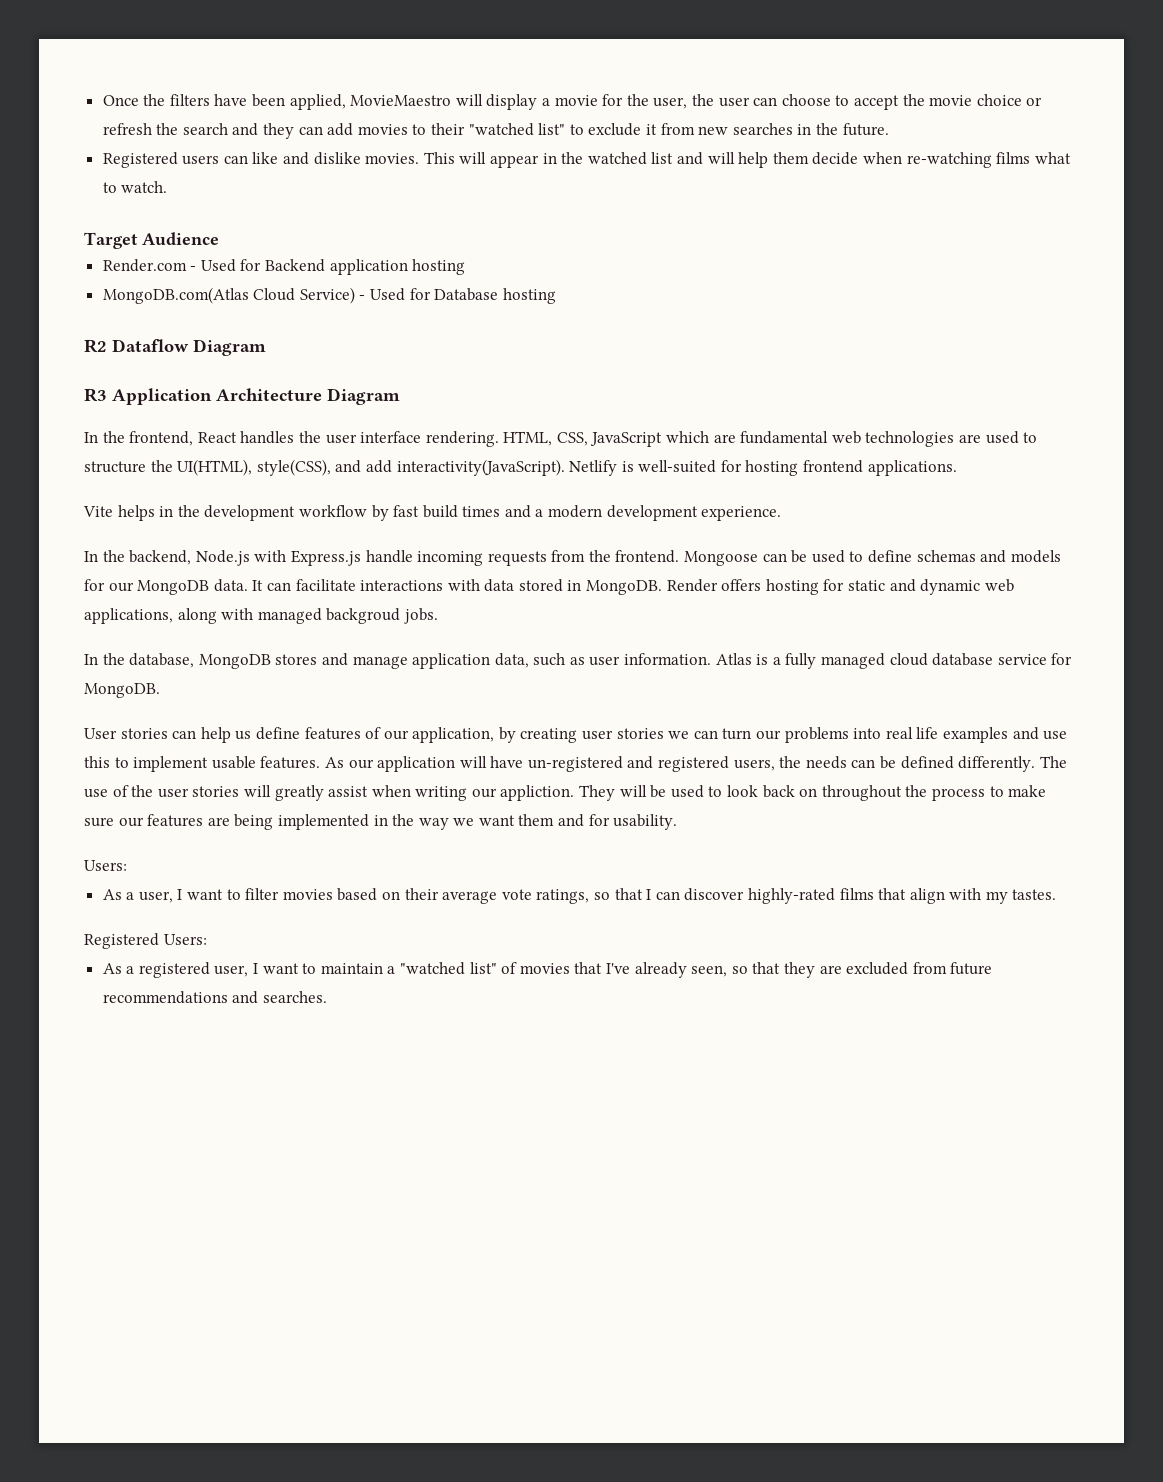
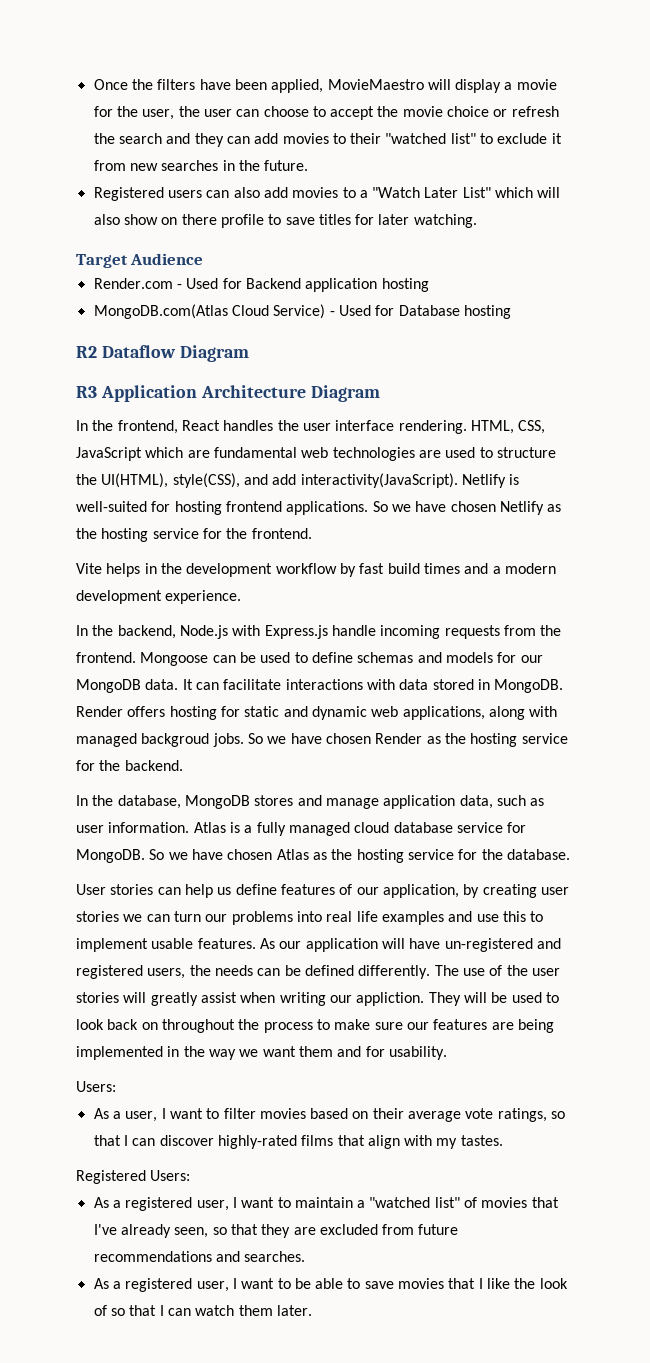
[252,152,1071,168] [102,181,168,193] like and dislike movies. This will appear in the watched list and will help them decide when re-watching films what to watch. -> [233,187,561,198] [93,214,477,228] also add movies to a "Watch Later List" which will also show on there profile to save titles for later watching.
(957, 468) none -> [372,501,562,515] [76,528,312,542] So we have chosen Netlify as the hosting service for the frontend.
(438, 616) none -> [247,733,568,747] [76,760,183,771] So we have chosen Render as the hosting service for the backend.
(160, 690) none -> [149,849,570,863] So we have chosen Atlas as the hosting service for the database.
(327, 997) none -> [93,1278,568,1292] [93,1305,312,1316] // As a registered user, I want to be able to save movies that I like the look of so that I can watch them later.

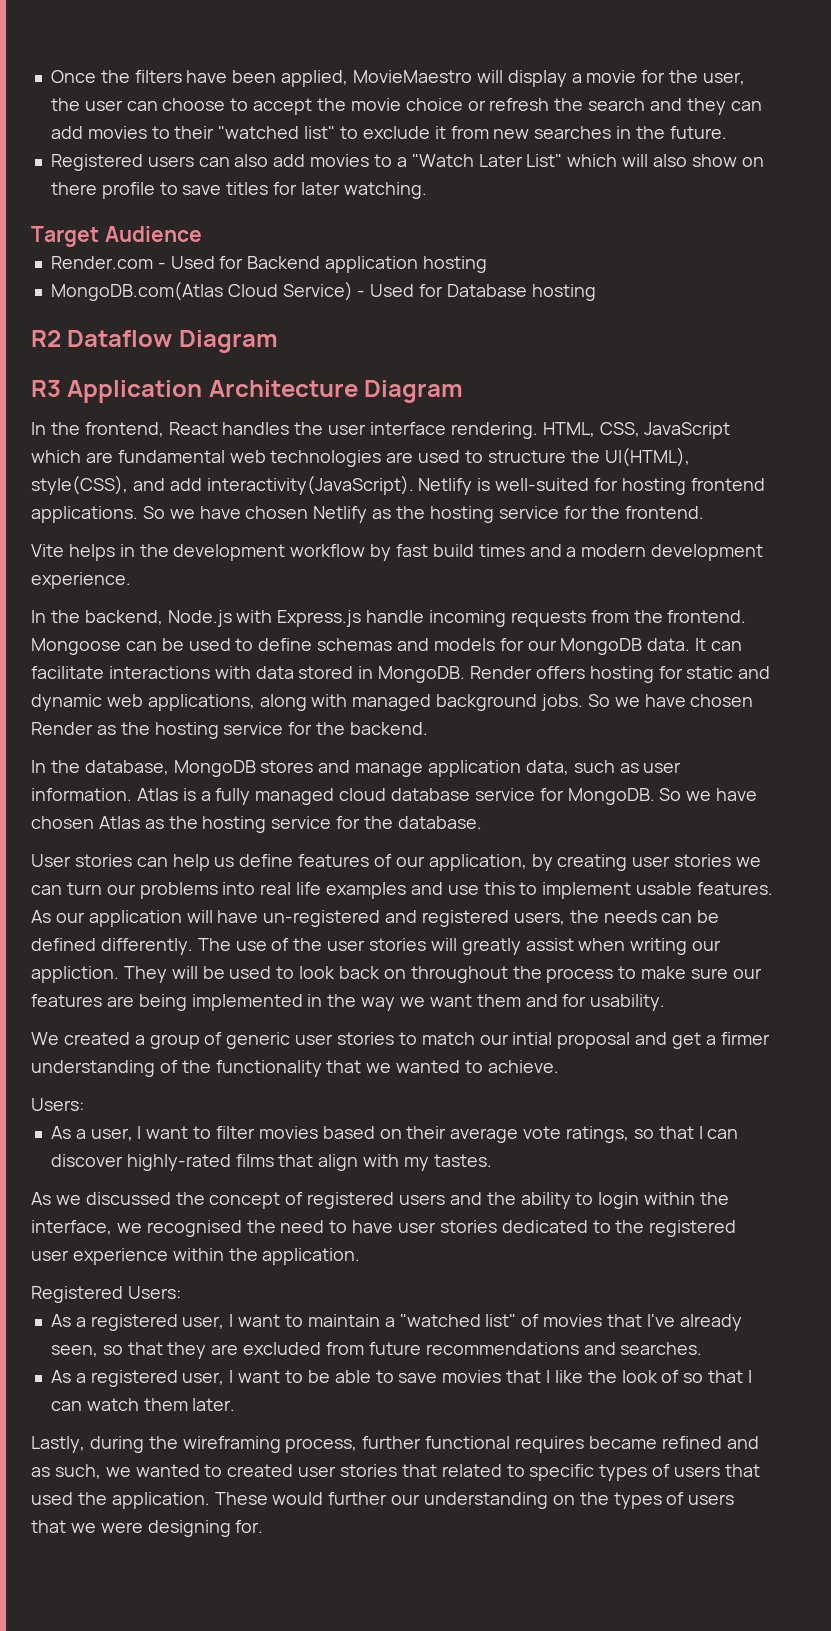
[141,733,210,747] backgroud -> [436,694,538,711] background
(447, 1053) none -> [31,1032,770,1049] [31,1060,559,1077] // We created a group of generic user stories to match our intial proposal and get a firmer understanding of the functionality that we wanted to achieve.
(503, 1140) none -> [31,1192,730,1209] [31,1220,737,1237] [31,1248,361,1265] // As we discussed the concept of registered users and the ability to login within the interface, we recognised the need to have user stories dedicated to the registered user experience within the application.
(312, 1310) none -> [31,1436,759,1453] [31,1464,760,1481] [31,1492,735,1509] [31,1520,264,1537] // Lastly, during the wireframing process, further functional requires became refined and as such, we wanted to created user stories that related to specific types of users that used the application. These would further our understanding on the types of users that we were designing for.

